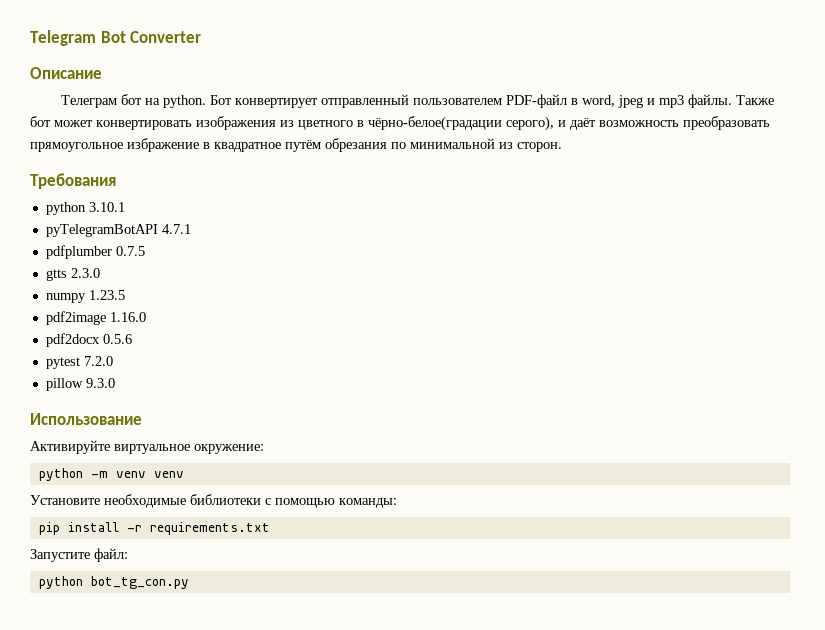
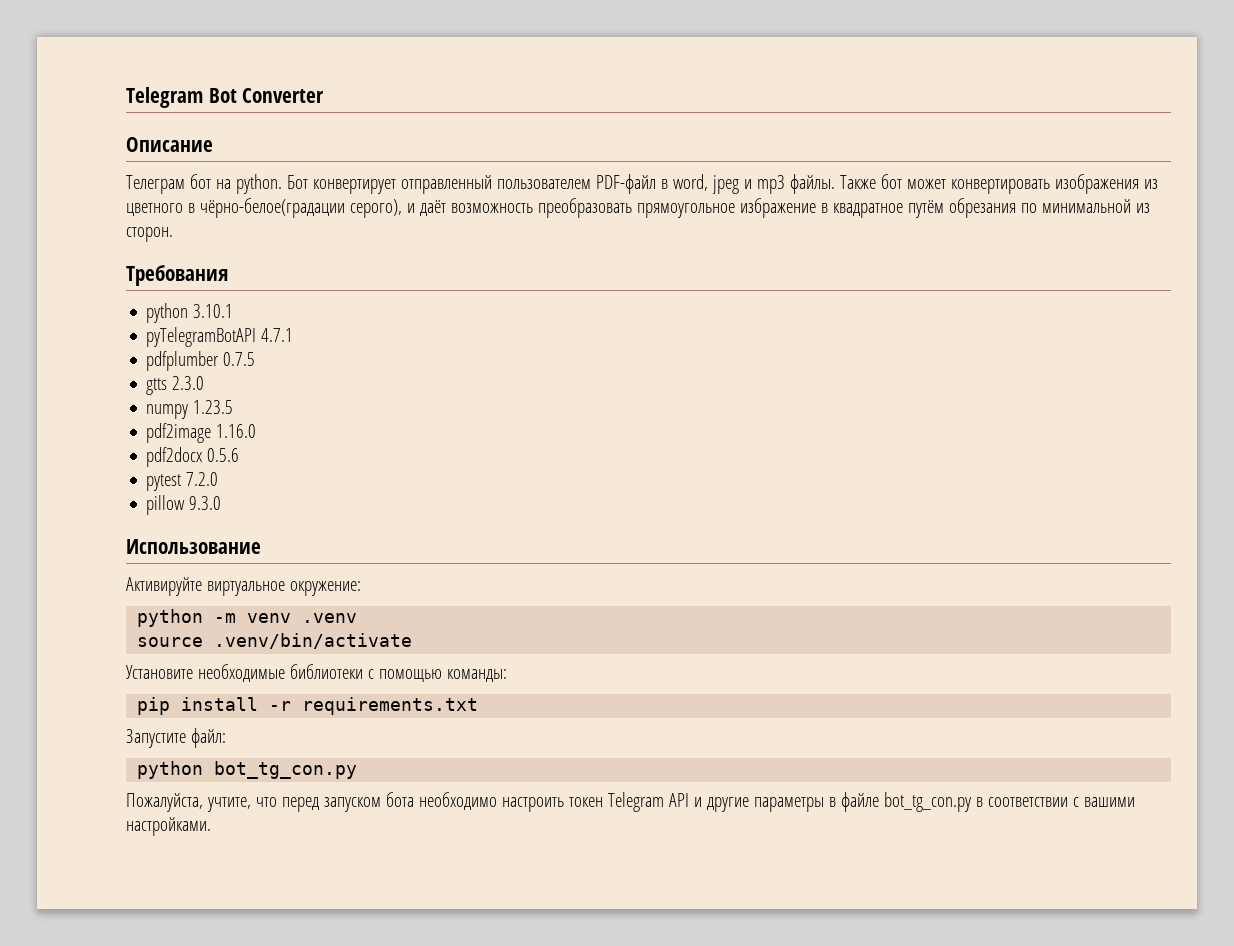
[153,471,184,478] venv -> [302,613,358,623] [137,633,413,649] .venv // source .venv/bin/activate
(189, 582) none -> [126,792,1135,812] [126,817,211,836] // Пожалуйста, учтите, что перед запуском бота необходимо настроить токен Telegram API и другие параметры в файле bot_tg_con.py в соответствии с вашими настройками.

